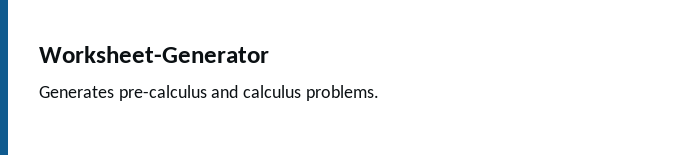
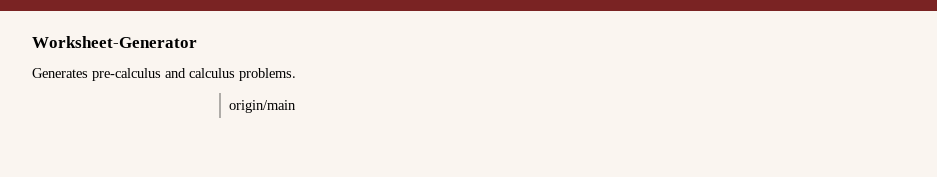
(379, 93) none -> [229,100,297,113] // origin/main

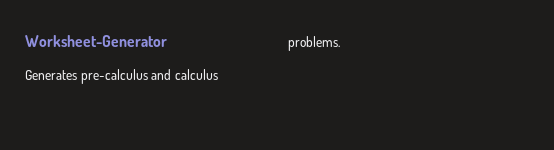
[229,100,297,113] // origin/main -> (340, 43) none

